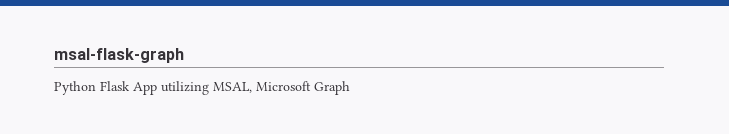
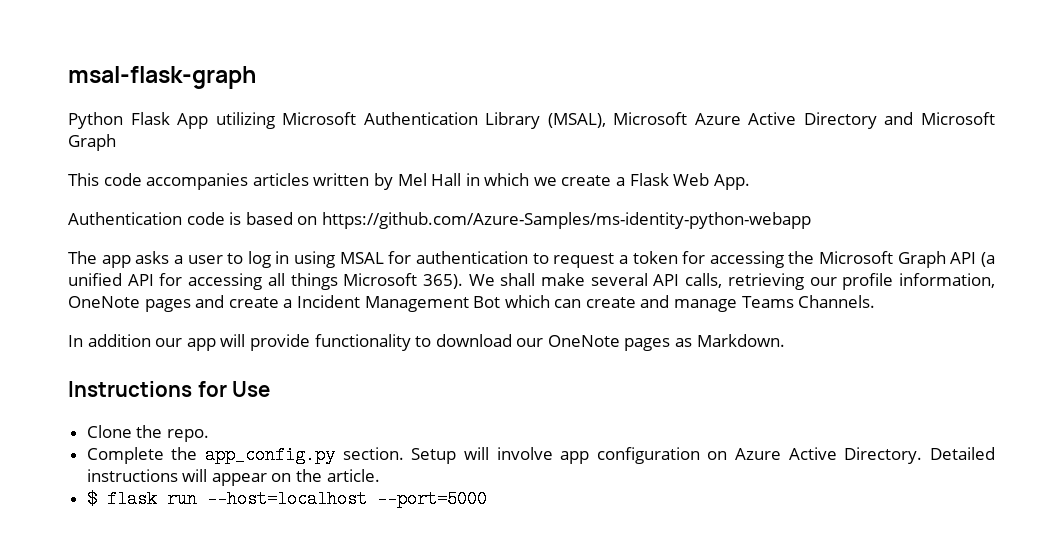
[213,81,350,95] MSAL, Microsoft Graph -> [282,112,995,129] [68,134,116,151] [68,173,750,190] [68,212,811,229] [68,251,995,268] [68,273,996,290] [68,295,876,312] [68,334,785,351] [68,381,271,397] [86,425,209,442] [86,446,995,464] [86,469,380,486] [86,490,487,508] Microsoft Authentication Library (MSAL), Microsoft Azure Active Directory and Microsoft Graph // This code accompanies articles written by Mel Hall in which we create a Flask Web App. // Authentication code is based on https://github.com/Azure-Samples/ms-identity-python-webapp // The app asks a user to log in using MSAL for authentication to request a token for accessing the Microsoft Graph API (a unified API for accessing all things Microsoft 365). We shall make several API calls, retrieving our profile information, OneNote pages and create a Incident Management Bot which can create and manage Teams Channels. // In addition our app will provide functionality to download our OneNote pages as Markdown. // Instructions for Use // Clone the repo. // Complete the app_config.py section. Setup will involve app configuration on Azure Active Directory. Detailed instructions will appear on the article. // $ flask run --host=localhost --port=5000

